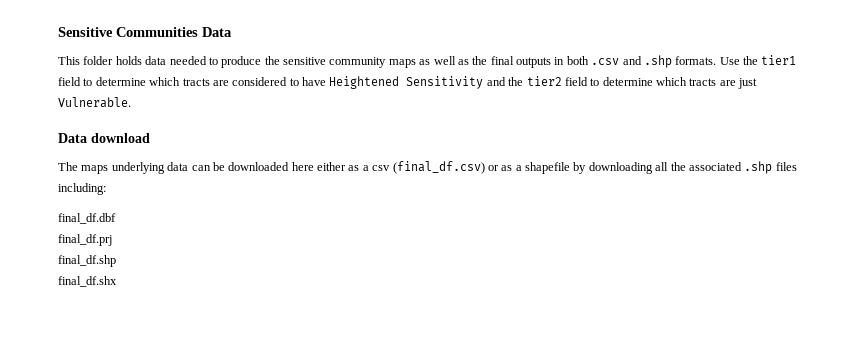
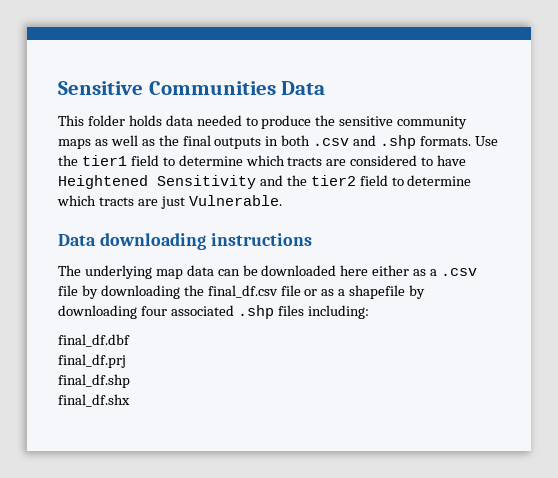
[91,133,150,143] download -> [99,233,312,250] downloading instructions
[81,162,165,174] maps underlying -> [84,265,183,279] underlying map
[372,161,485,174] csv (final_df.csv) -> [441,268,478,276] [58,285,301,299] .csv file by downloading the final_df.csv file
[655,162,686,171] all the -> [140,306,167,316] four

